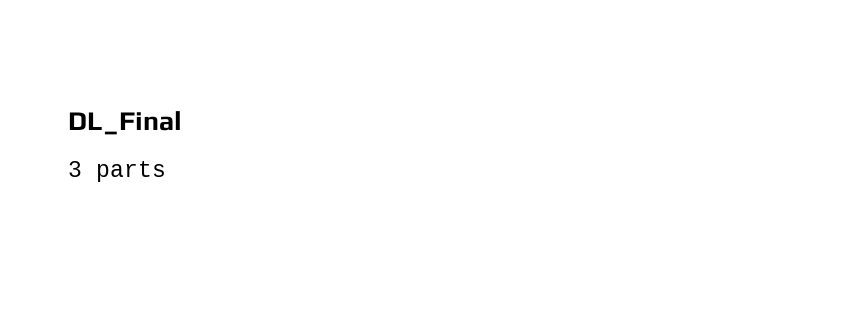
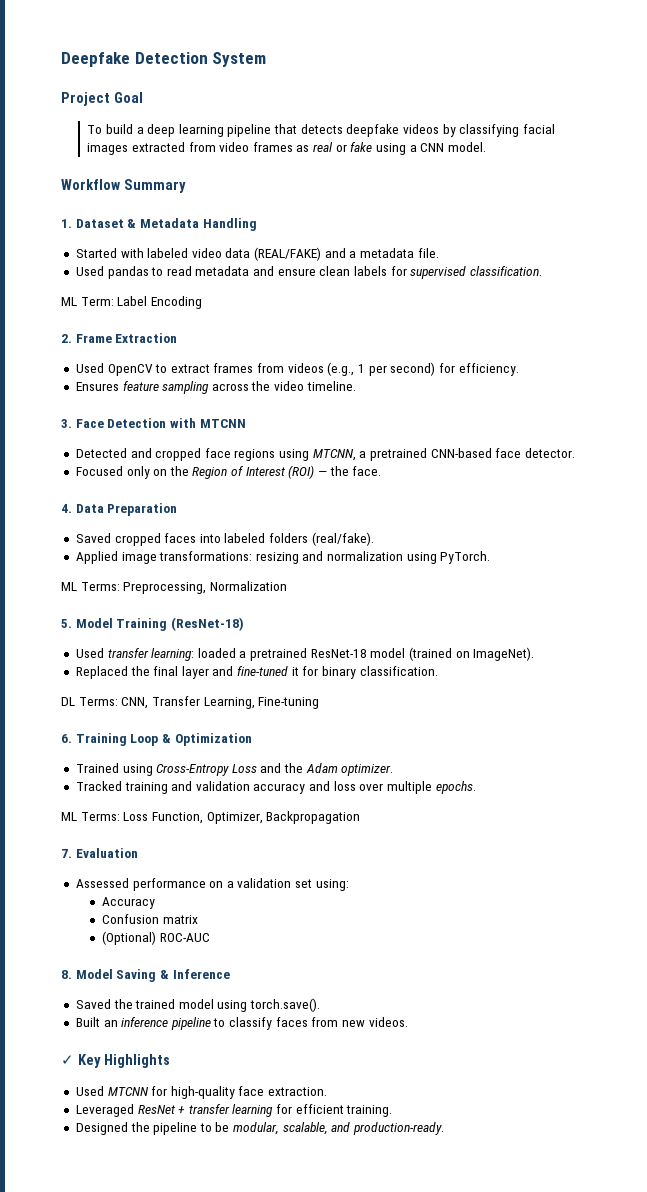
[68,111,182,135] [68,161,166,182] DL_Final // 3 parts -> [61,52,267,67] [61,92,143,106] [87,124,555,137] [87,142,486,155] [61,179,186,193] [61,218,257,231] [75,247,439,261] [75,266,542,279] [61,296,202,309] [61,333,178,343] [75,362,519,376] [75,381,356,394] [61,418,246,428] [75,448,575,461] [75,465,382,479] [61,503,178,516] [75,532,374,546] [75,551,491,564] [61,581,287,594] [61,617,244,631] [75,647,535,661] [75,666,438,679] [61,696,320,709] [61,733,252,746] [75,763,394,776] [75,781,476,794] [61,811,361,824] [61,848,138,858] [75,878,349,891] [102,897,156,909] [102,914,198,924] [102,931,210,945] [61,969,230,982] [75,998,321,1012] [75,1017,408,1030] [61,1054,170,1068] [75,1086,328,1099] [75,1104,393,1117] [75,1122,445,1135] Deepfake Detection System // Project Goal // To build a deep learning pipeline that detects deepfake videos by classifying facial images extracted from video frames as real or fake using a CNN model. // Workflow Summary // 1. Dataset & Metadata Handling // Started with labeled video data (REAL/FAKE) and a metadata file. // Used pandas to read metadata and ensure clean labels for supervised classification. // ML Term: Label Encoding // 2. Frame Extraction // Used OpenCV to extract frames from videos (e.g., 1 per second) for efficiency. // Ensures feature sampling across the video timeline. // 3. Face Detection with MTCNN // Detected and cropped face regions using MTCNN, a pretrained CNN-based face detector. // Focused only on the Region of Interest (ROI) — the face. // 4. Data Preparation // Saved cropped faces into labeled folders (real/fake). // Applied image transformations: resizing and normalization using PyTorch. // ML Terms: Preprocessing, Normalization // 5. Model Training (ResNet-18) // Used transfer learning: loaded a pretrained ResNet-18 model (trained on ImageNet). // Replaced the final layer and fine-tuned it for binary classification. // DL Terms: CNN, Transfer Learning, Fine-tuning // 6. Training Loop & Optimization // Trained using Cross-Entropy Loss and the Adam optimizer. // Tracked training and validation accuracy and loss over multiple epochs. // ML Terms: Loss Function, Optimizer, Backpropagation // 7. Evaluation // Assessed performance on a validation set using: // Accuracy // Confusion matrix // (Optional) ROC-AUC // 8. Model Saving & Inference // Saved the trained model using torch.save(). // Built an inference pipeline to classify faces from new videos. // ✓ Key Highlights // Used MTCNN for high-quality face extraction. // Leveraged ResNet + transfer learning for efficient training. // Designed the pipeline to be modular, scalable, and production-ready.

